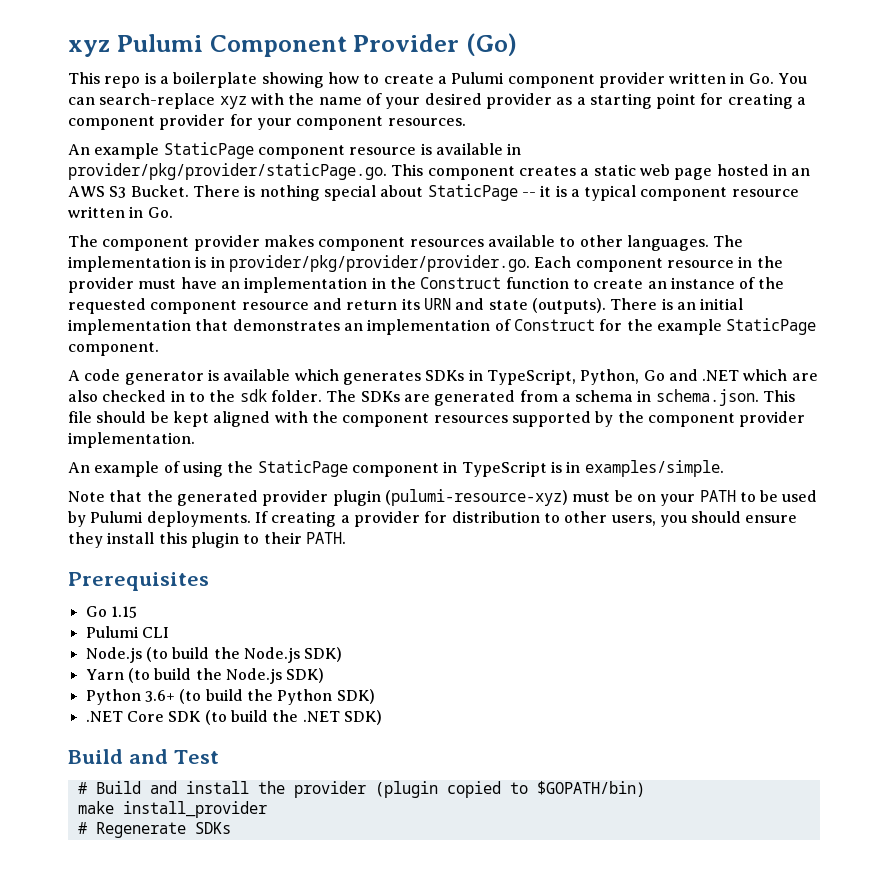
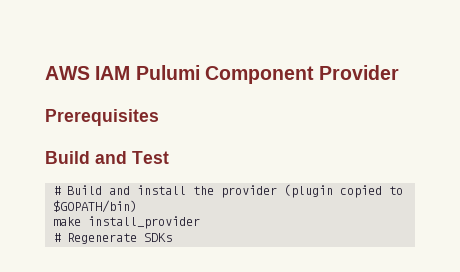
[68,40,110,57] xyz -> [45,66,131,80] AWS IAM
[466,33,517,56] [68,72,808,88] [68,93,807,109] [68,114,466,130] [68,142,522,159] [68,163,811,180] [68,184,799,201] [68,206,173,218] [68,235,744,251] [68,255,783,272] [68,277,785,293] [68,298,744,314] [68,318,817,335] [68,342,159,356] [68,369,818,385] [68,389,796,406] [68,411,806,427] [68,432,195,448] [68,460,724,477] [68,489,818,506] [68,511,798,527] [68,532,346,548] [68,572,209,591] [85,606,137,618] [85,626,169,638] [85,647,343,663] [85,668,325,684] [85,689,375,705] [85,710,382,725] (Go) // This repo is a boilerplate showing how to create a Pulumi component provider written in Go. You can search-replace xyz with the name of your desired provider as a starting point for creating a component provider for your component resources. // An example StaticPage component resource is available in provider/pkg/provider/staticPage.go. This component creates a static web page hosted in an AWS S3 Bucket. There is nothing special about StaticPage -- it is a typical component resource written in Go. // The component provider makes component resources available to other languages. The implementation is in provider/pkg/provider/provider.go. Each component resource in the provider must have an implementation in the Construct function to create an instance of the requested component resource and return its URN and state (outputs). There is an initial implementation that demonstrates an implementation of Construct for the example StaticPage component. // A code generator is available which generates SDKs in TypeScript, Python, Go and .NET which are also checked in to the sdk folder. The SDKs are generated from a schema in schema.json. This file should be kept aligned with the component resources supported by the component provider implementation. // An example of using the StaticPage component in TypeScript is in examples/simple. // Note that the generated provider plugin (pulumi-resource-xyz) must be on your PATH to be used by Pulumi deployments. If creating a provider for distribution to other users, you should ensure they install this plugin to their PATH. // Prerequisites // Go 1.15 // Pulumi CLI // Node.js (to build the Node.js SDK) // Yarn (to build the Node.js SDK) // Python 3.6+ (to build the Python SDK) // .NET Core SDK (to build the .NET SDK) -> [45,109,159,126] // Prerequisites

